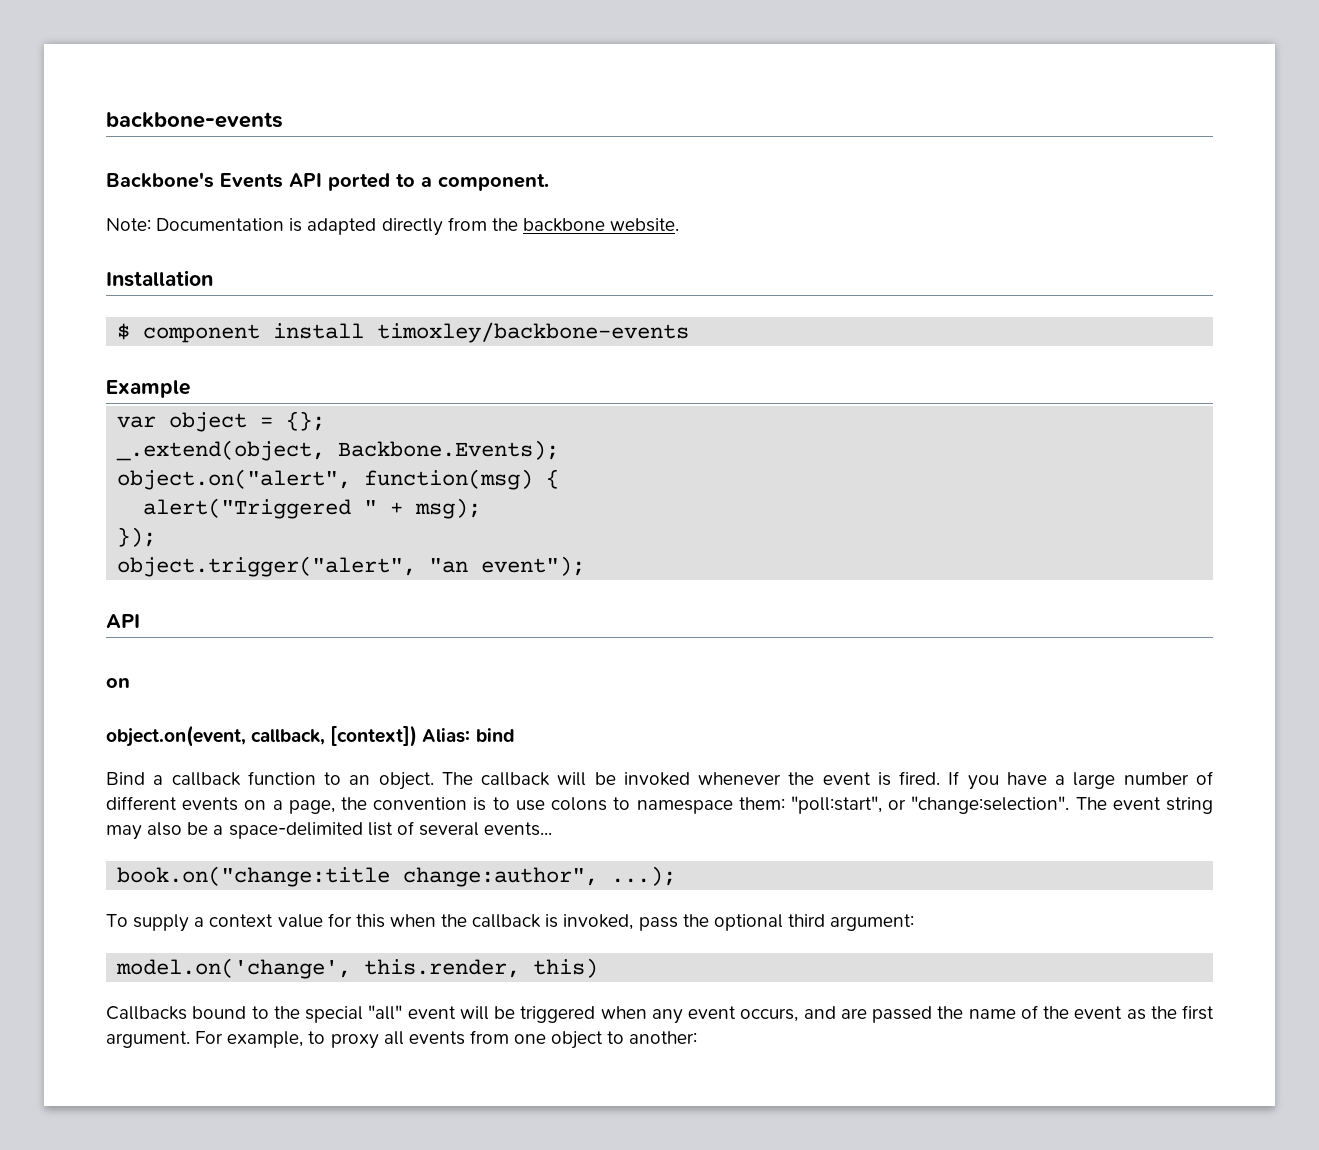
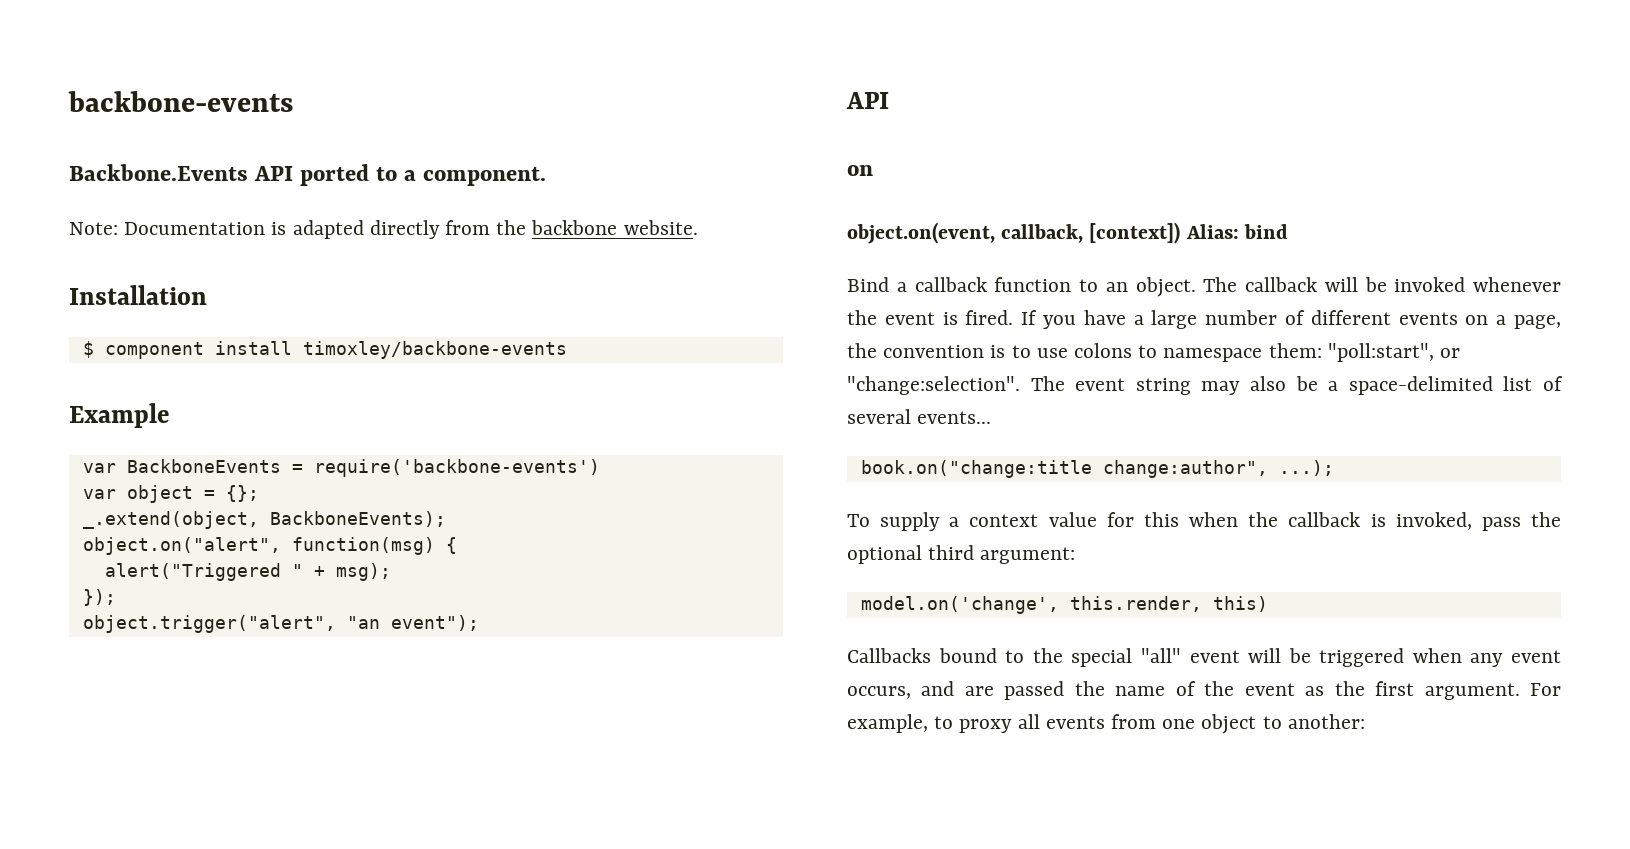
[106,172,283,188] Backbone's Events -> [69,164,248,181] Backbone.Events
(190, 389) none -> [82,459,600,477] // var BackboneEvents = require('backbone-events')
[338,440,560,460] Backbone.Events); -> [269,511,446,527] BackboneEvents);

